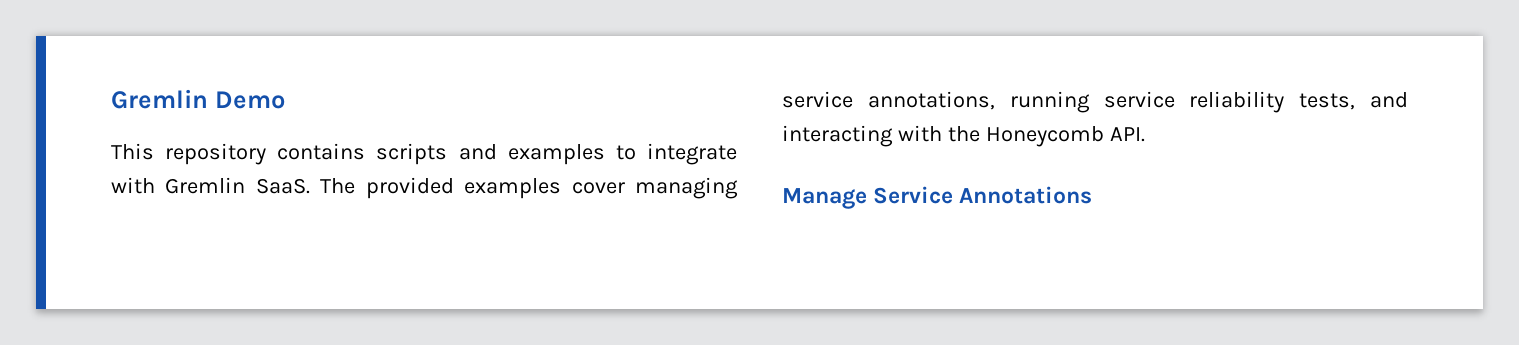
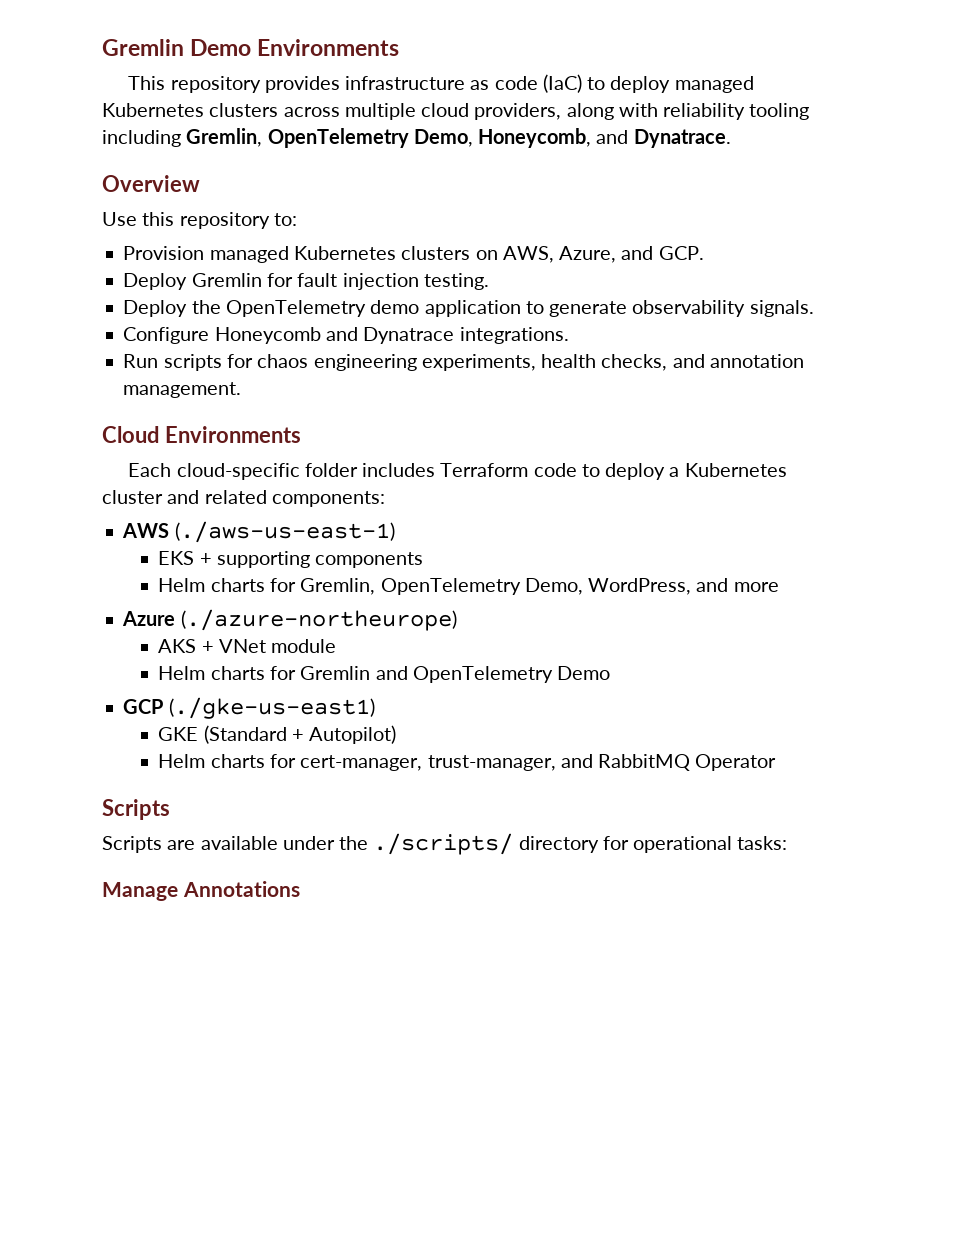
(285, 100) none -> [257,39,400,56] Environments
[277,143,737,165] [111,177,739,199] [782,91,1408,113] [782,125,1145,147] contains scripts and examples to integrate with Gremlin SaaS. The provided examples cover managing service annotations, running service reliability tests, and interacting with the Honeycomb API. -> [264,74,754,93] [102,103,810,120] [102,128,731,148] [102,175,200,192] [102,212,297,229] [123,246,704,263] [123,273,489,290] [123,300,814,317] [123,327,569,344] [123,354,804,371] [123,382,242,398] [102,426,301,443] [128,463,787,480] [102,490,385,507] [122,521,395,543] [158,551,424,568] [158,578,779,595] [122,609,457,631] [158,639,337,653] [158,666,611,683] [123,697,375,719] [158,725,397,744] [158,754,777,771] [102,799,170,820] [102,833,788,855] provides infrastructure as code (IaC) to deploy managed Kubernetes clusters across multiple cloud providers, along with reliability tooling including Gremlin, OpenTelemetry Demo, Honeycomb, and Dynatrace. // Overview // Use this repository to: // Provision managed Kubernetes clusters on AWS, Azure, and GCP. // Deploy Gremlin for fault injection testing. // Deploy the OpenTelemetry demo application to generate observability signals. // Configure Honeycomb and Dynatrace integrations. // Run scripts for chaos engineering experiments, health checks, and annotation management. // Cloud Environments // Each cloud-specific folder includes Terraform code to deploy a Kubernetes cluster and related components: // AWS (./aws-us-east-1) // EKS + supporting components // Helm charts for Gremlin, OpenTelemetry Demo, WordPress, and more // Azure (./azure-northeurope) // AKS + VNet module // Helm charts for Gremlin and OpenTelemetry Demo // GCP (./gke-us-east1) // GKE (Standard + Autopilot) // Helm charts for cert-manager, trust-manager, and RabbitMQ Operator // Scripts // Scripts are available under the ./scripts/ directory for operational tasks:
[873,186,954,204] Service -> (178, 891) none

